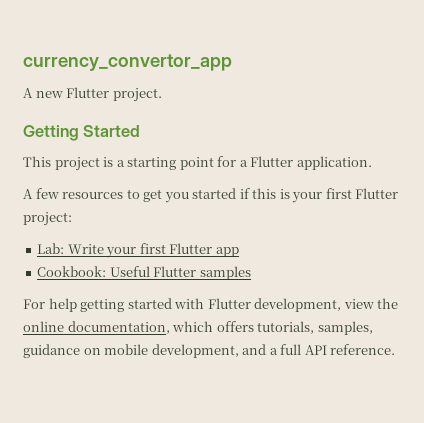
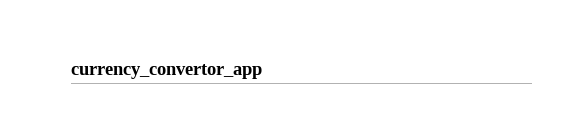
[23,87,162,102] [23,125,141,141] [23,156,372,171] [23,188,399,203] [23,212,72,226] [37,243,239,258] [37,266,251,280] [23,298,399,312] [23,321,373,335] [23,344,396,358] // A new Flutter project. // Getting Started // This project is a starting point for a Flutter application. // A few resources to get you started if this is your first Flutter project: // Lab: Write your first Flutter app // Cookbook: Useful Flutter samples // For help getting started with Flutter development, view the online documentation, which offers tutorials, samples, guidance on mobile development, and a full API reference. -> (262, 71) none

